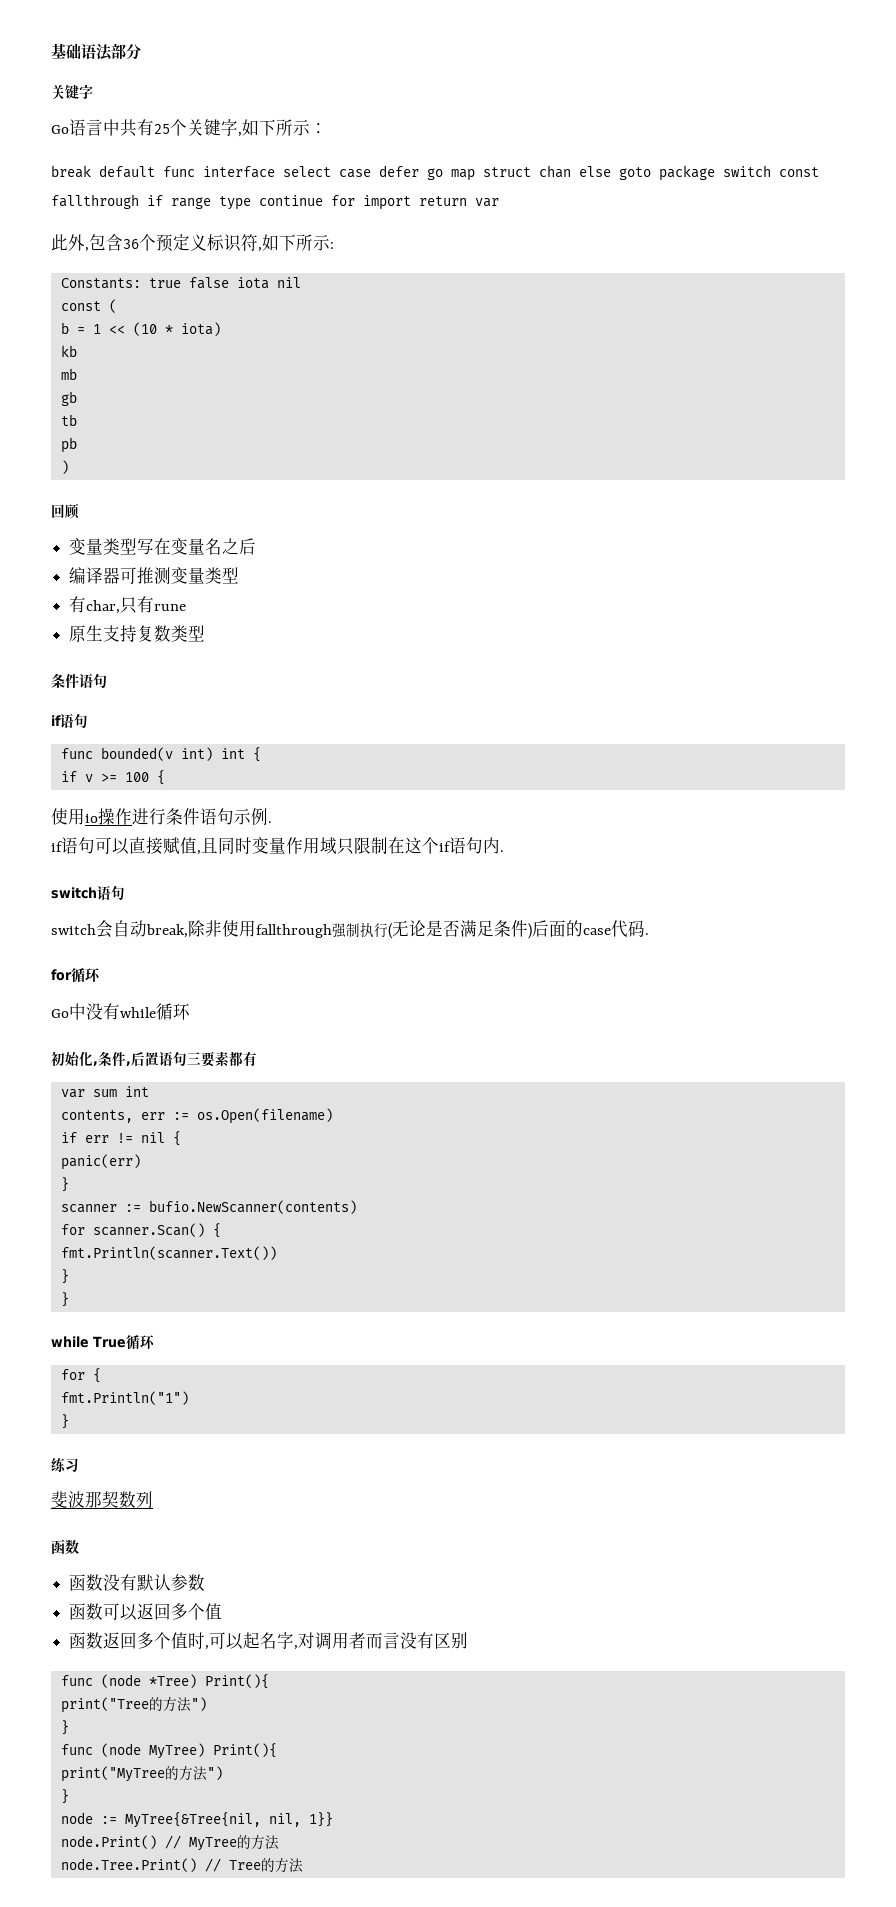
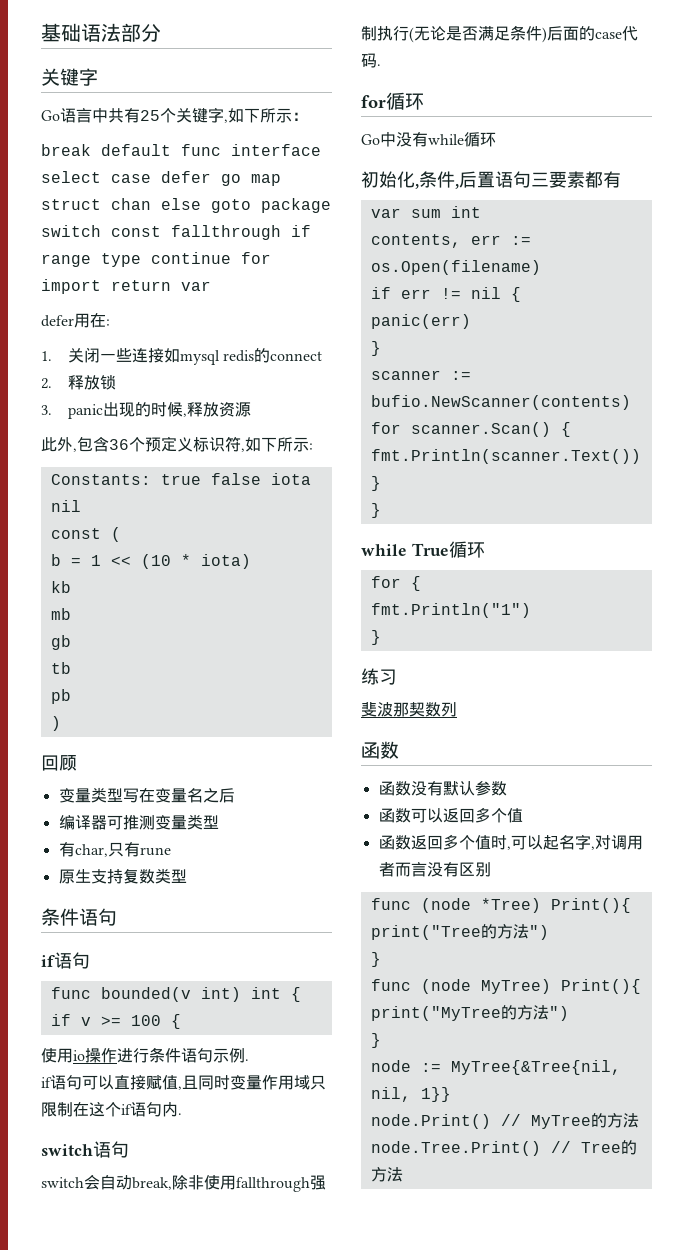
(499, 202) none -> [41,313,110,328] [41,347,322,365] [41,375,116,390] [41,401,251,419] // defer用在: // 1.关闭一些连接如mysql redis的connect // 2.释放锁 // 3. panic出现的时候,释放资源

